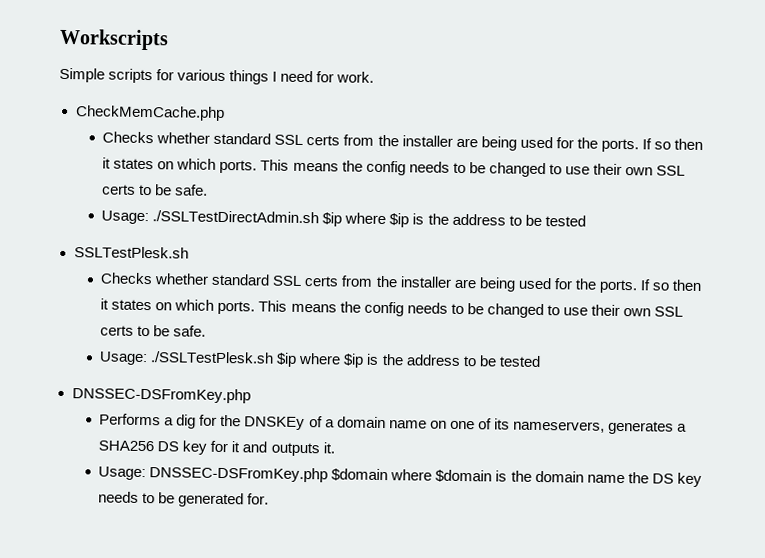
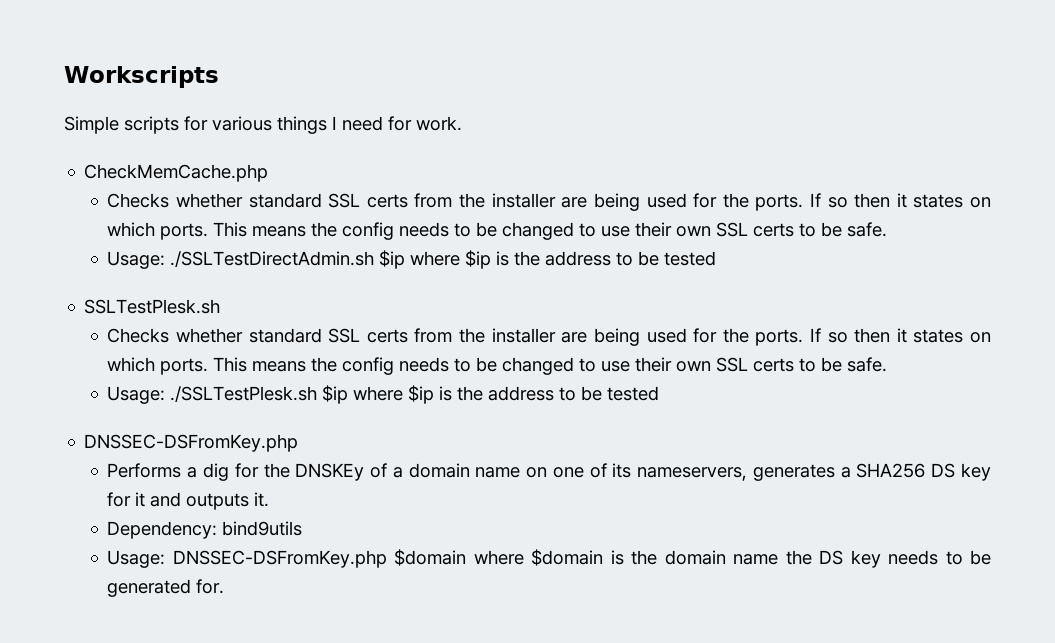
(335, 448) none -> [107,521,303,539] // Dependency: bind9utils

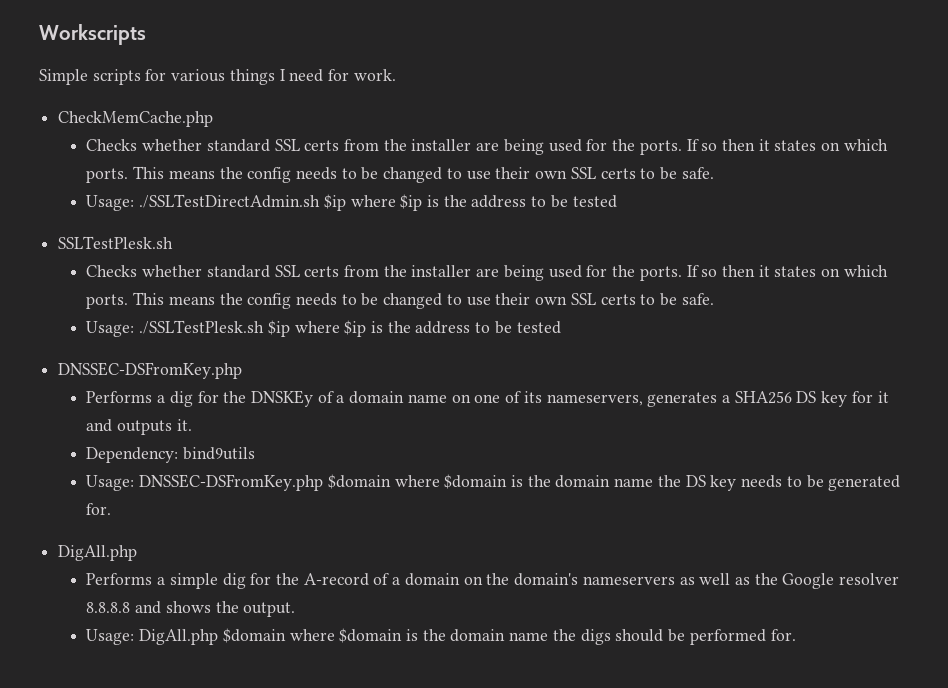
(225, 586) none -> [58,545,138,561] [86,573,900,589] [86,601,296,617] [86,628,796,645] // DigAll.php // Performs a simple dig for the A-record of a domain on the domain's nameservers as well as the Google resolver 8.8.8.8 and shows the output. // Usage: DigAll.php $domain where $domain is the domain name the digs should be performed for.

